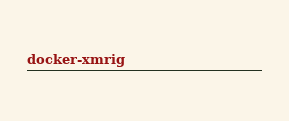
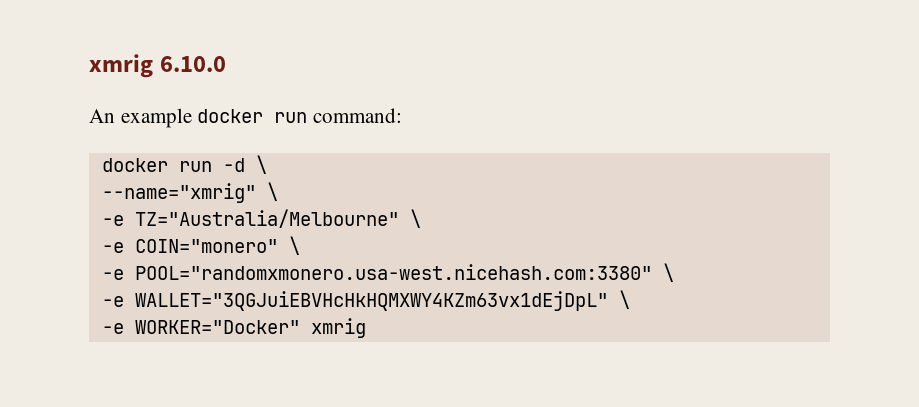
[27,54,125,67] docker-xmrig -> [89,54,226,78] [89,108,403,128] [101,155,267,174] [101,182,278,203] [101,209,421,228] [101,236,300,255] [101,263,674,282] [101,290,630,311] [101,318,366,338] xmrig 6.10.0 // An example docker run command: // docker run -d \ // --name="xmrig" \ // -e TZ="Australia/Melbourne" \ // -e COIN="monero" \ // -e POOL="randomxmonero.usa-west.nicehash.com:3380" \ // -e WALLET="3QGJuiEBVHcHkHQMXWY4KZm63vx1dEjDpL" \ // -e WORKER="Docker" xmrig

